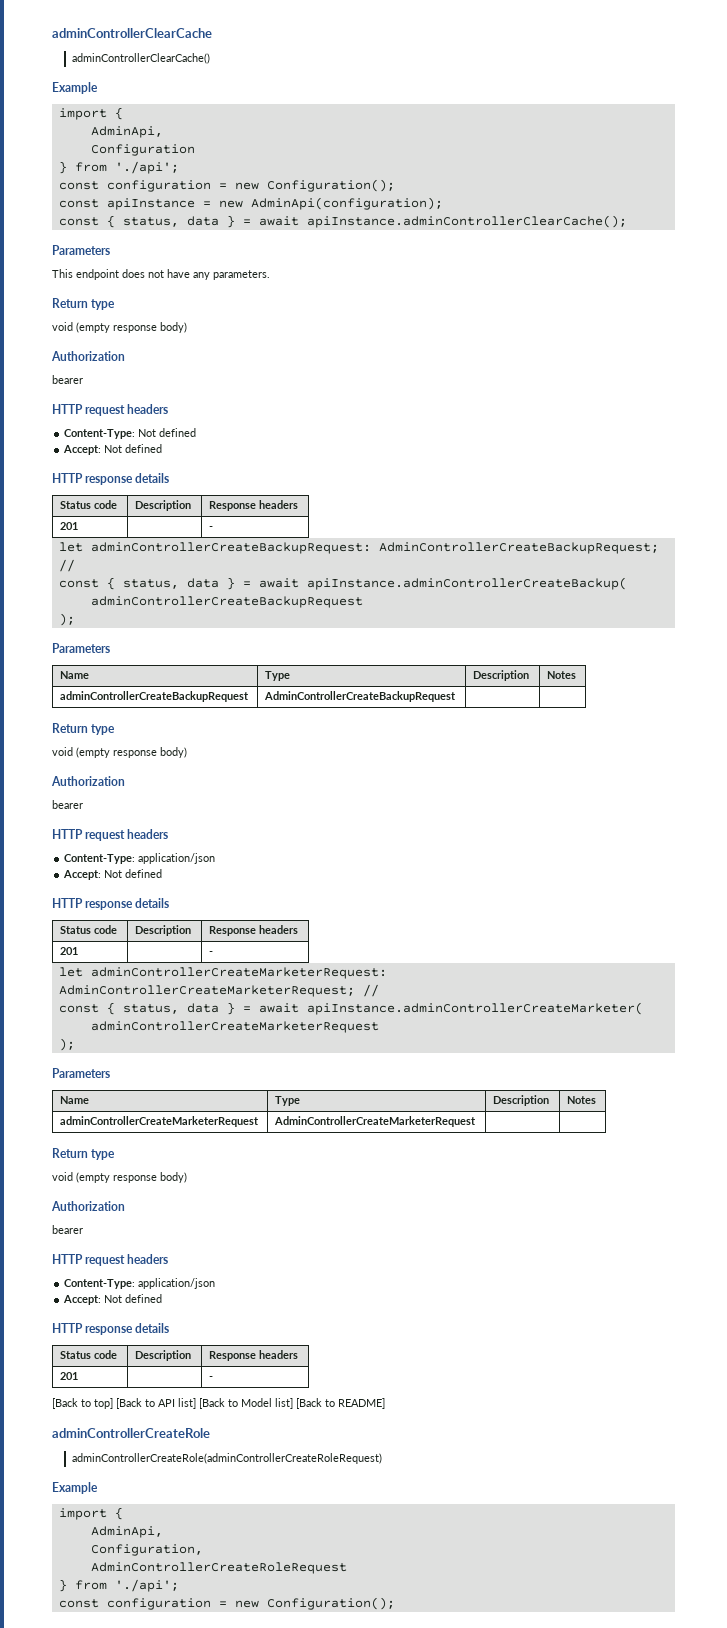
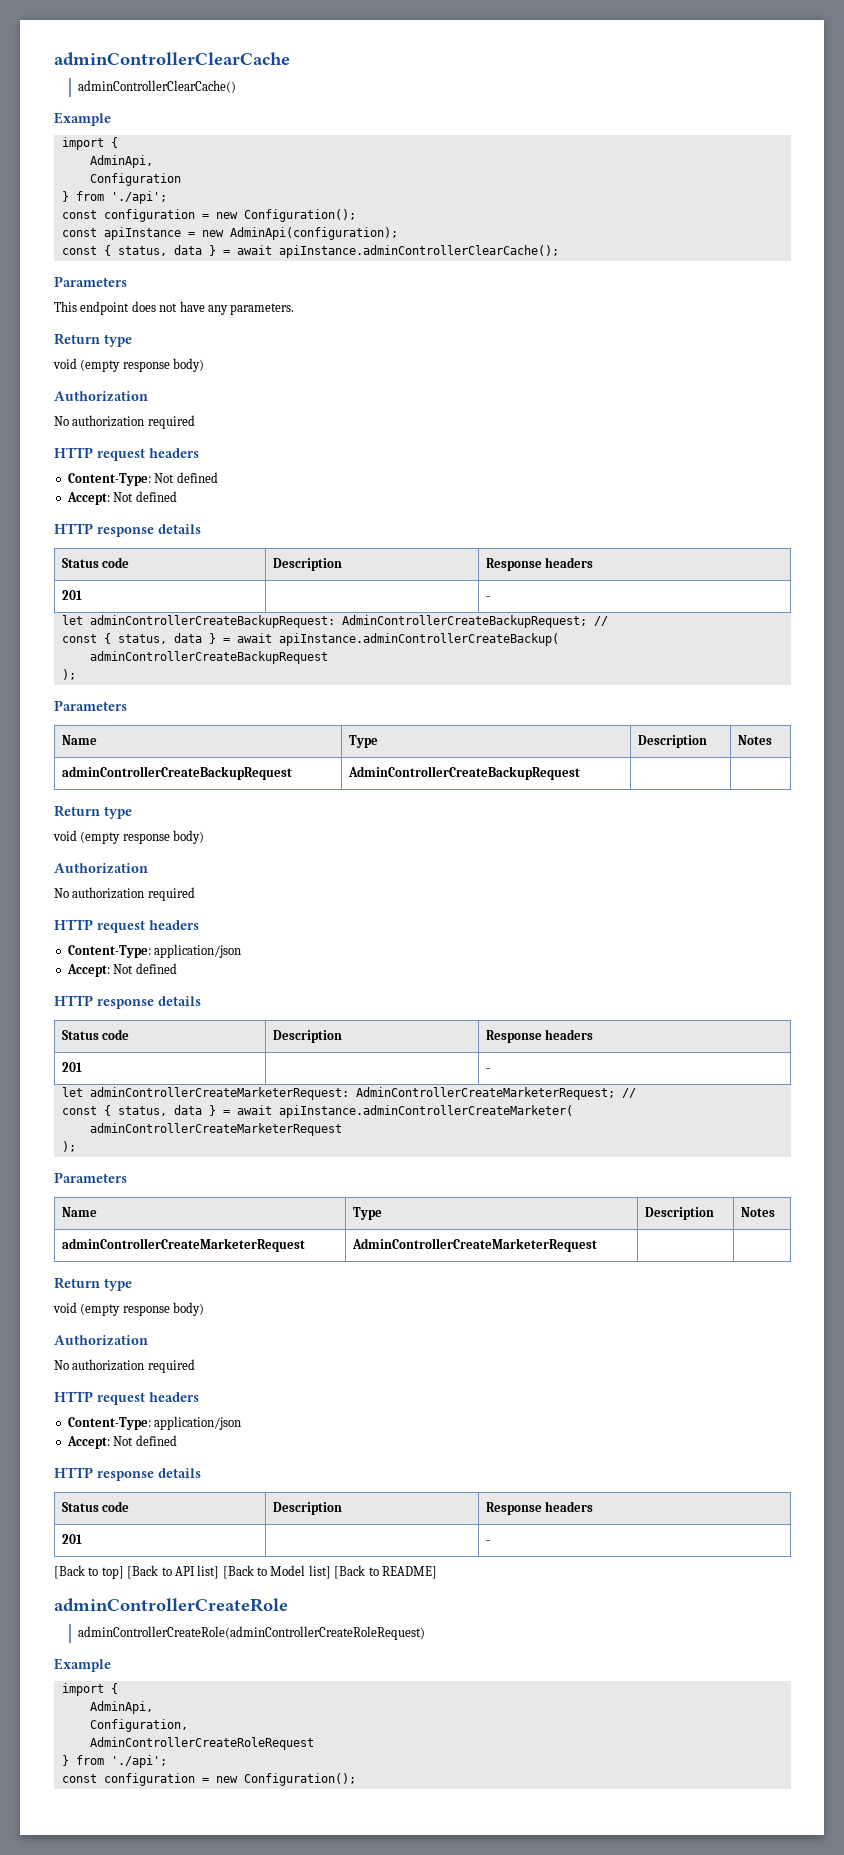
[52,375,83,384] bearer -> [54,415,195,429] No authorization required
[52,800,83,809] bearer -> [54,887,195,901] No authorization required
[52,1225,83,1234] bearer -> [54,1359,195,1373] No authorization required

